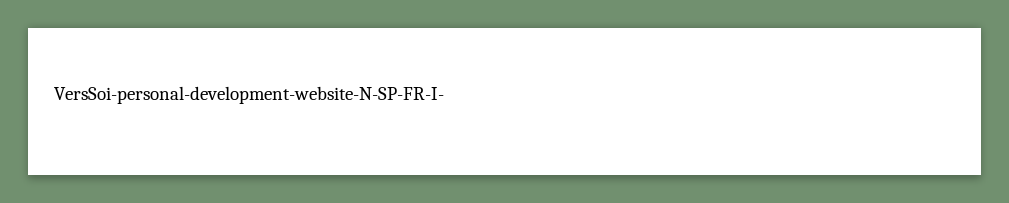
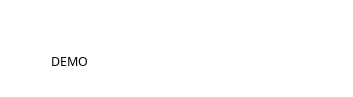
[54,86,444,104] VersSoi-personal-development-website-N-SP-FR-I- -> [51,57,88,66] DEMO

